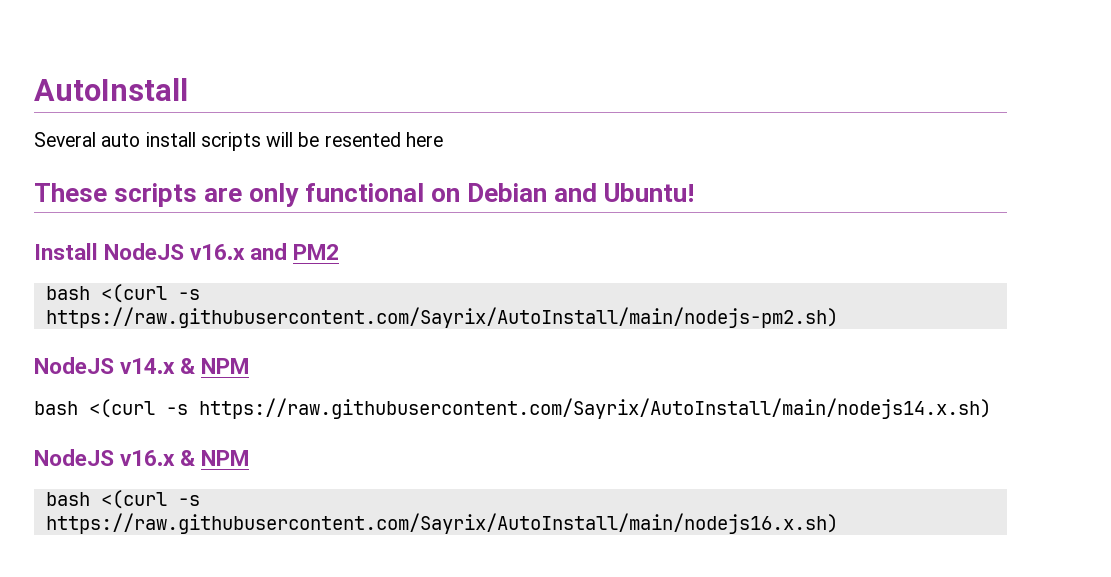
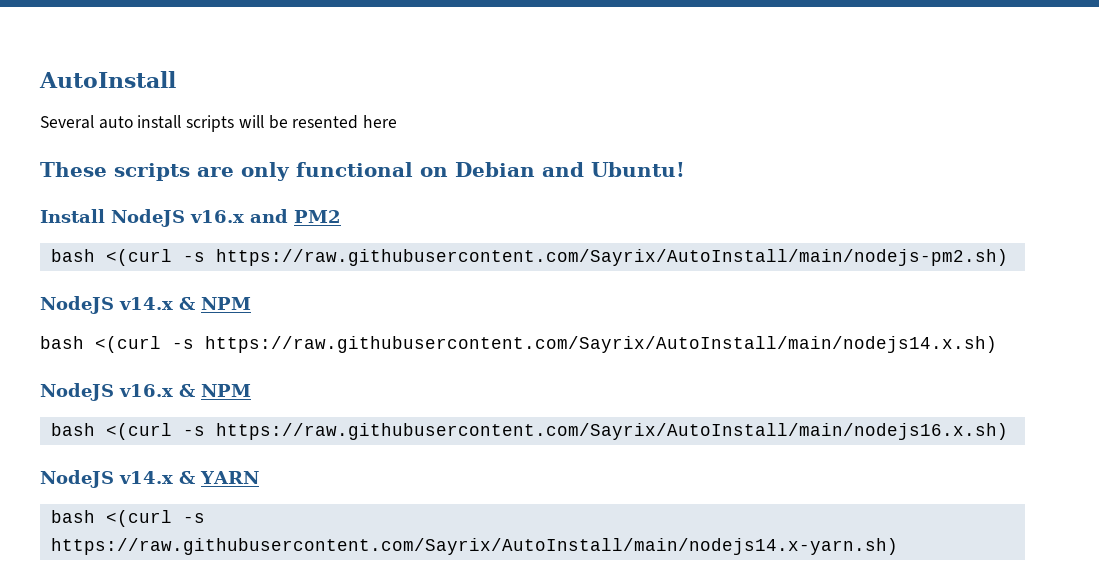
(838, 523) none -> [40,470,259,488] [50,510,205,527] [50,538,898,555] // NodeJS v14.x & YARN // bash <(curl -s https://raw.githubusercontent.com/Sayrix/AutoInstall/main/nodejs14.x-yarn.sh)

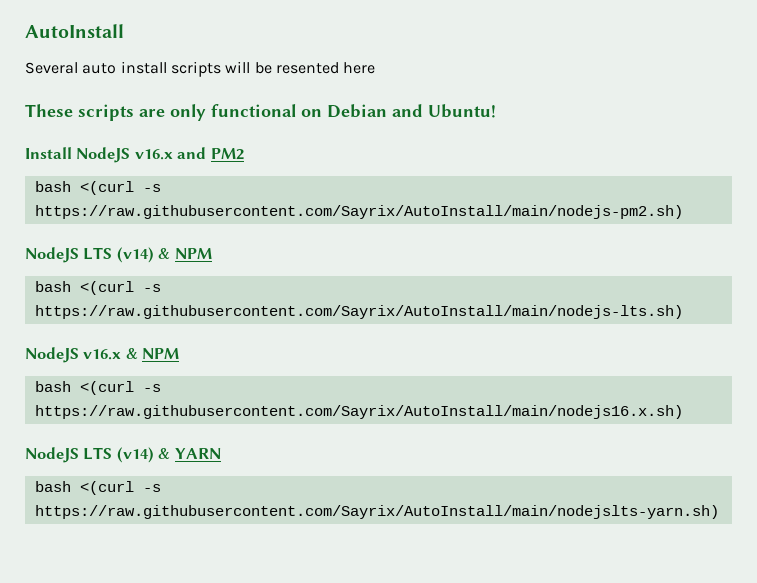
[119,297,251,310] [40,336,997,353] v14.x & NPM // bash <(curl -s https://raw.githubusercontent.com/Sayrix/AutoInstall/main/nodejs14.x.sh) -> [83,247,212,263] [34,281,161,295] [34,305,683,319] LTS (v14) & NPM // bash <(curl -s https://raw.githubusercontent.com/Sayrix/AutoInstall/main/nodejs-lts.sh)
[119,471,173,484] v14.x -> [83,447,154,463] LTS (v14)
[50,538,898,555] https://raw.githubusercontent.com/Sayrix/AutoInstall/main/nodejs14.x-yarn.sh) -> [34,505,719,519] https://raw.githubusercontent.com/Sayrix/AutoInstall/main/nodejslts-yarn.sh)

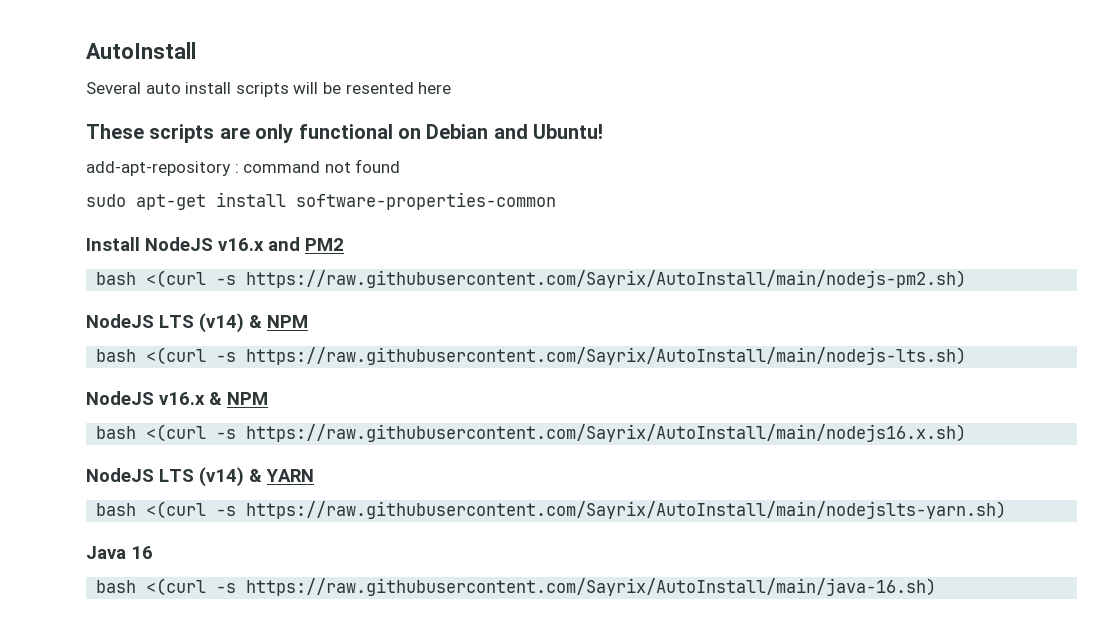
(496, 111) none -> [86,159,401,176] [86,192,556,210] // add-apt-repository : command not found // sudo apt-get install software-properties-common
(719, 512) none -> [86,546,153,559] [96,578,937,596] // Java 16 // bash <(curl -s https://raw.githubusercontent.com/Sayrix/AutoInstall/main/java-16.sh)

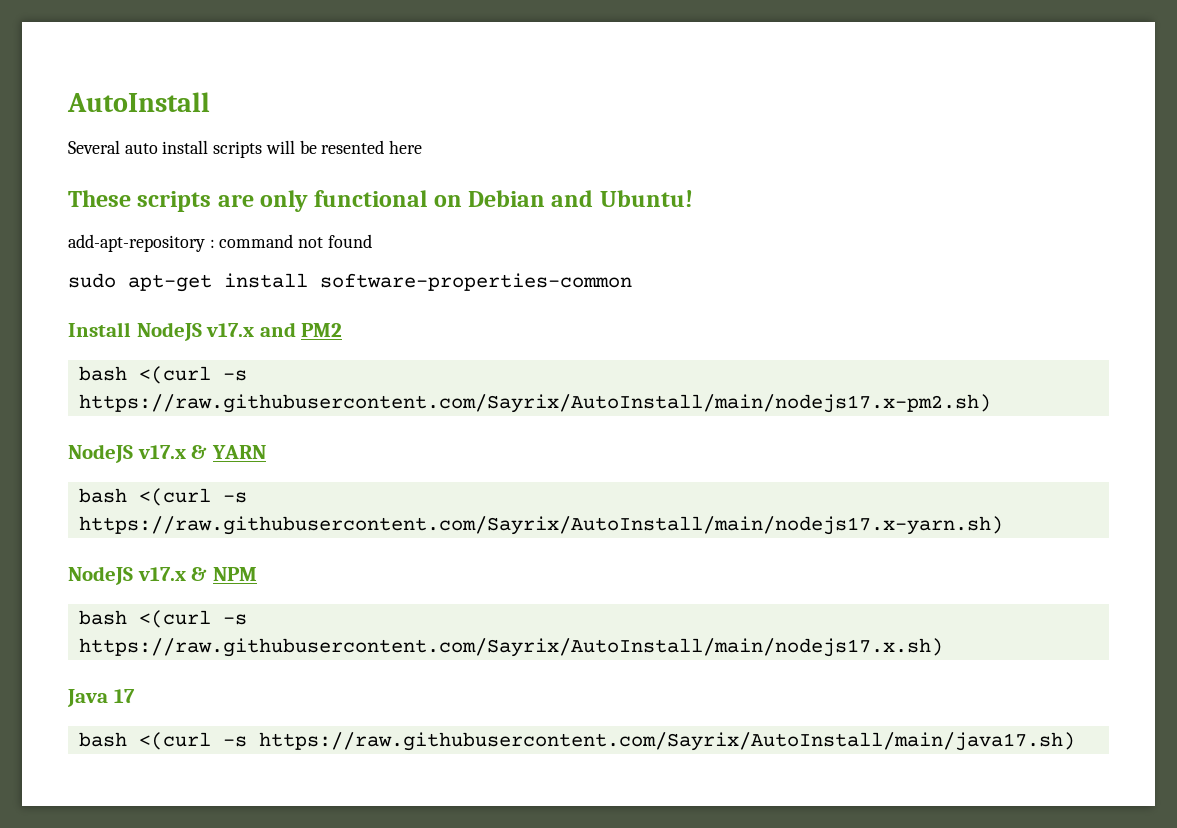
[218,238,264,251] v16.x -> [206,323,255,337] v17.x
[246,270,967,288] [86,313,308,333] [96,347,967,365] [86,391,268,405] [96,424,967,442] [86,467,314,487] [96,501,1007,519] [86,546,153,559] [96,578,937,596] https://raw.githubusercontent.com/Sayrix/AutoInstall/main/nodejs-pm2.sh) // NodeJS LTS (v14) & NPM // bash <(curl -s https://raw.githubusercontent.com/Sayrix/AutoInstall/main/nodejs-lts.sh) // NodeJS v16.x & NPM // bash <(curl -s https://raw.githubusercontent.com/Sayrix/AutoInstall/main/nodejs16.x.sh) // NodeJS LTS (v14) & YARN // bash <(curl -s https://raw.githubusercontent.com/Sayrix/AutoInstall/main/nodejslts-yarn.sh) // Java 16 // bash <(curl -s https://raw.githubusercontent.com/Sayrix/AutoInstall/main/java-16.sh) -> [78,394,991,413] [68,444,266,463] [78,488,247,506] [78,516,1003,535] [68,566,257,585] [78,610,247,628] [78,638,943,657] [67,689,135,707] [78,732,1075,751] https://raw.githubusercontent.com/Sayrix/AutoInstall/main/nodejs17.x-pm2.sh) // NodeJS v17.x & YARN // bash <(curl -s https://raw.githubusercontent.com/Sayrix/AutoInstall/main/nodejs17.x-yarn.sh) // NodeJS v17.x & NPM // bash <(curl -s https://raw.githubusercontent.com/Sayrix/AutoInstall/main/nodejs17.x.sh) // Java 17 // bash <(curl -s https://raw.githubusercontent.com/Sayrix/AutoInstall/main/java17.sh)

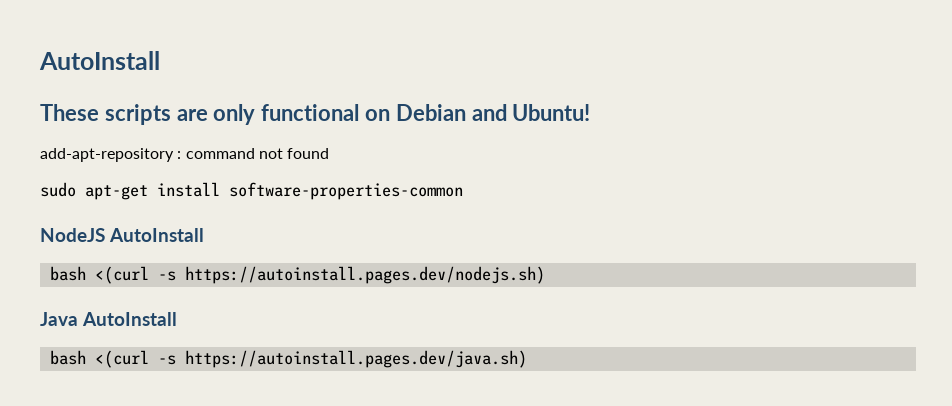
[67,92,210,112] [68,140,423,158] AutoInstall // Several auto install scripts will be resented here -> [39,51,160,70] AutoInstall
[68,322,343,341] [78,366,247,384] [78,394,991,413] [68,444,266,463] [78,488,247,506] [78,516,1003,535] [68,566,257,585] [78,610,247,628] [78,638,943,657] [67,689,135,707] [78,732,1075,751] Install NodeJS v17.x and PM2 // bash <(curl -s https://raw.githubusercontent.com/Sayrix/AutoInstall/main/nodejs17.x-pm2.sh) // NodeJS v17.x & YARN // bash <(curl -s https://raw.githubusercontent.com/Sayrix/AutoInstall/main/nodejs17.x-yarn.sh) // NodeJS v17.x & NPM // bash <(curl -s https://raw.githubusercontent.com/Sayrix/AutoInstall/main/nodejs17.x.sh) // Java 17 // bash <(curl -s https://raw.githubusercontent.com/Sayrix/AutoInstall/main/java17.sh) -> [40,228,204,242] [49,266,545,284] [40,312,177,326] [49,350,527,368] NodeJS AutoInstall // bash <(curl -s https://autoinstall.pages.dev/nodejs.sh) // Java AutoInstall // bash <(curl -s https://autoinstall.pages.dev/java.sh)

